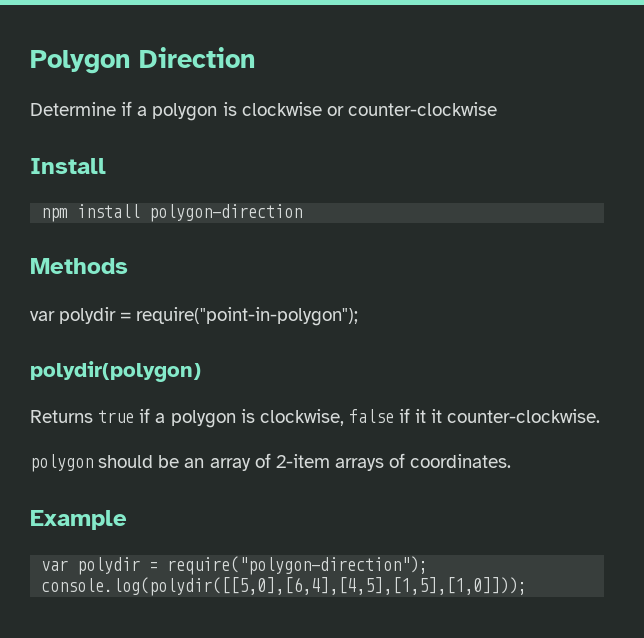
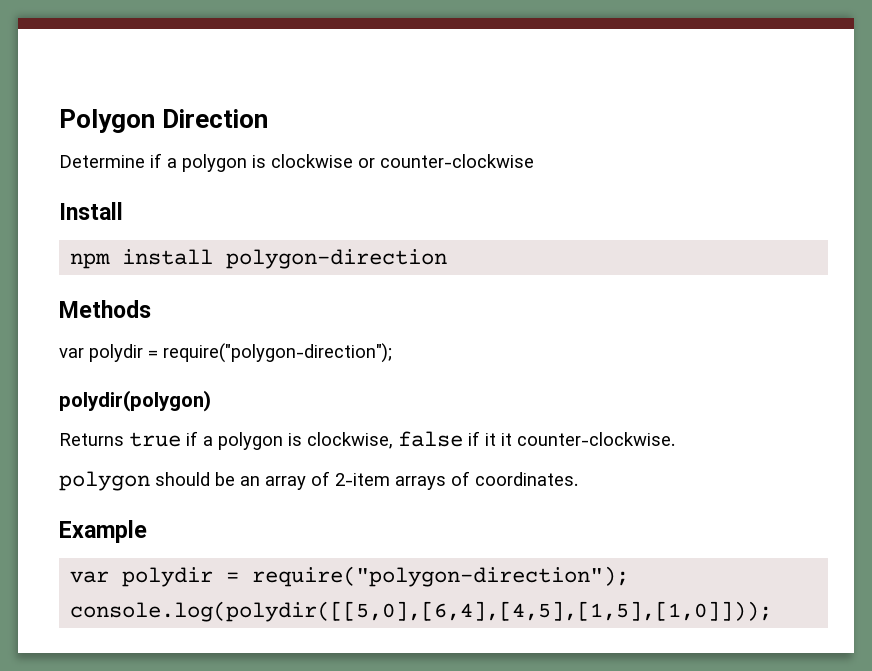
[136,307,359,326] require("point-in-polygon"); -> [163,343,392,363] require("polygon-direction");

